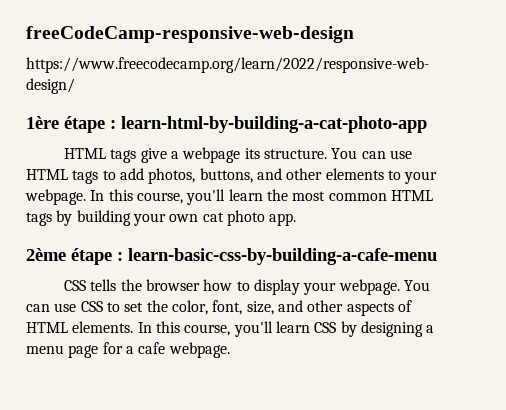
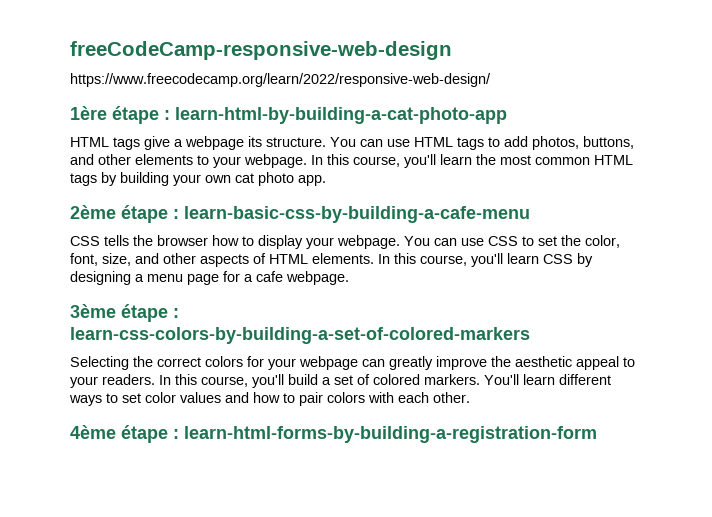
(230, 350) none -> [70,304,179,322] [70,327,530,344] [70,356,635,370] [70,374,611,388] [69,392,470,406] [70,425,597,443] // 3ème étape : learn-css-colors-by-building-a-set-of-colored-markers // Selecting the correct colors for your webpage can greatly improve the aesthetic appeal to your readers. In this course, you'll build a set of colored markers. You'll learn different ways to set color values and how to pair colors with each other. // 4ème étape : learn-html-forms-by-building-a-registration-form

